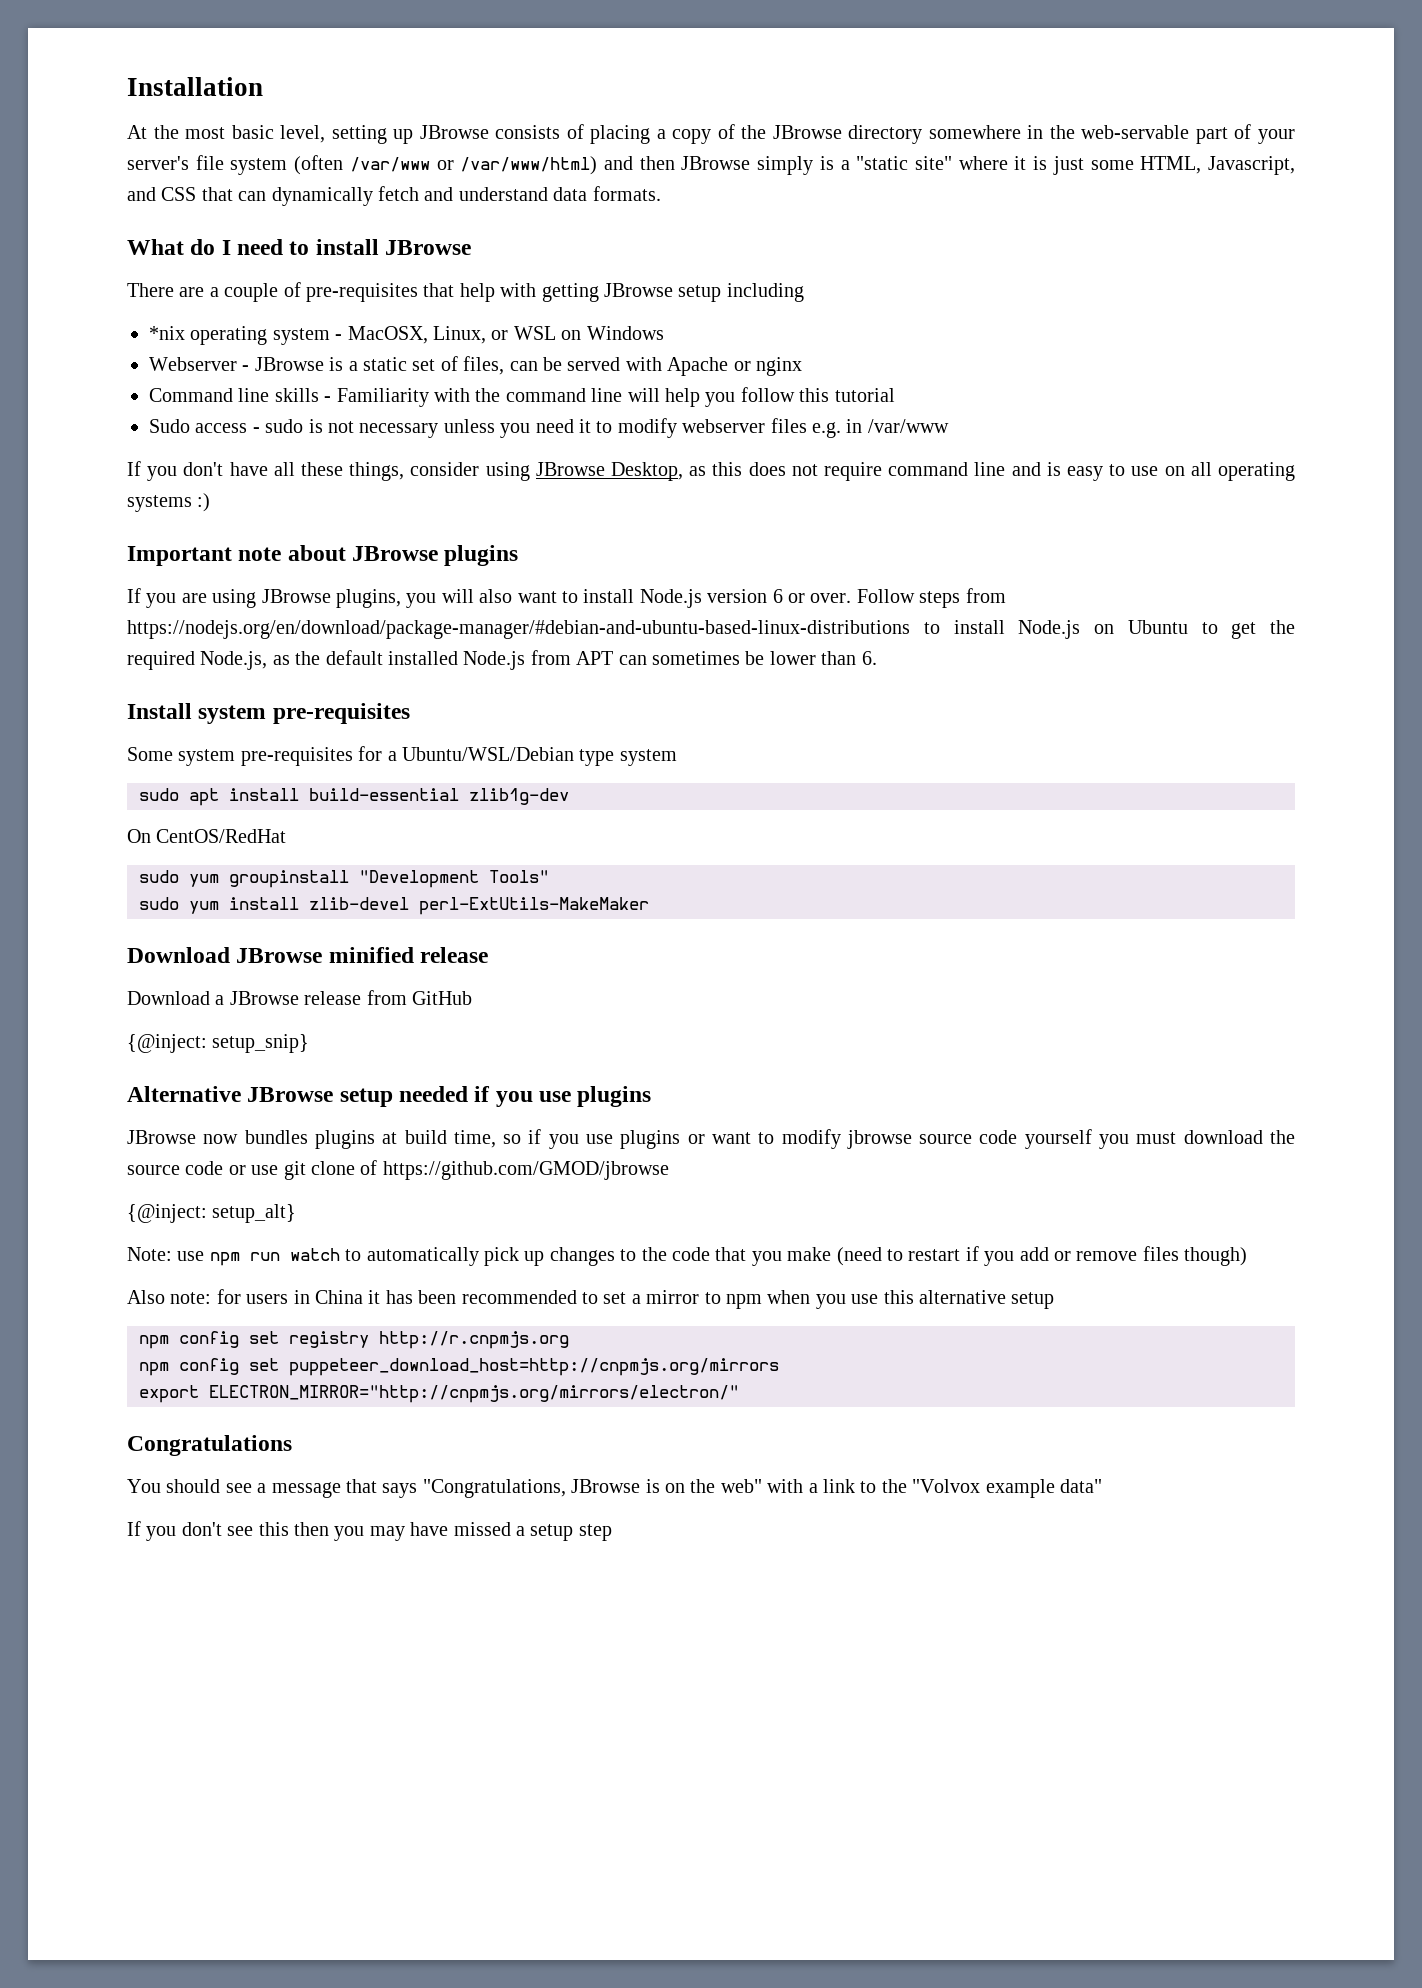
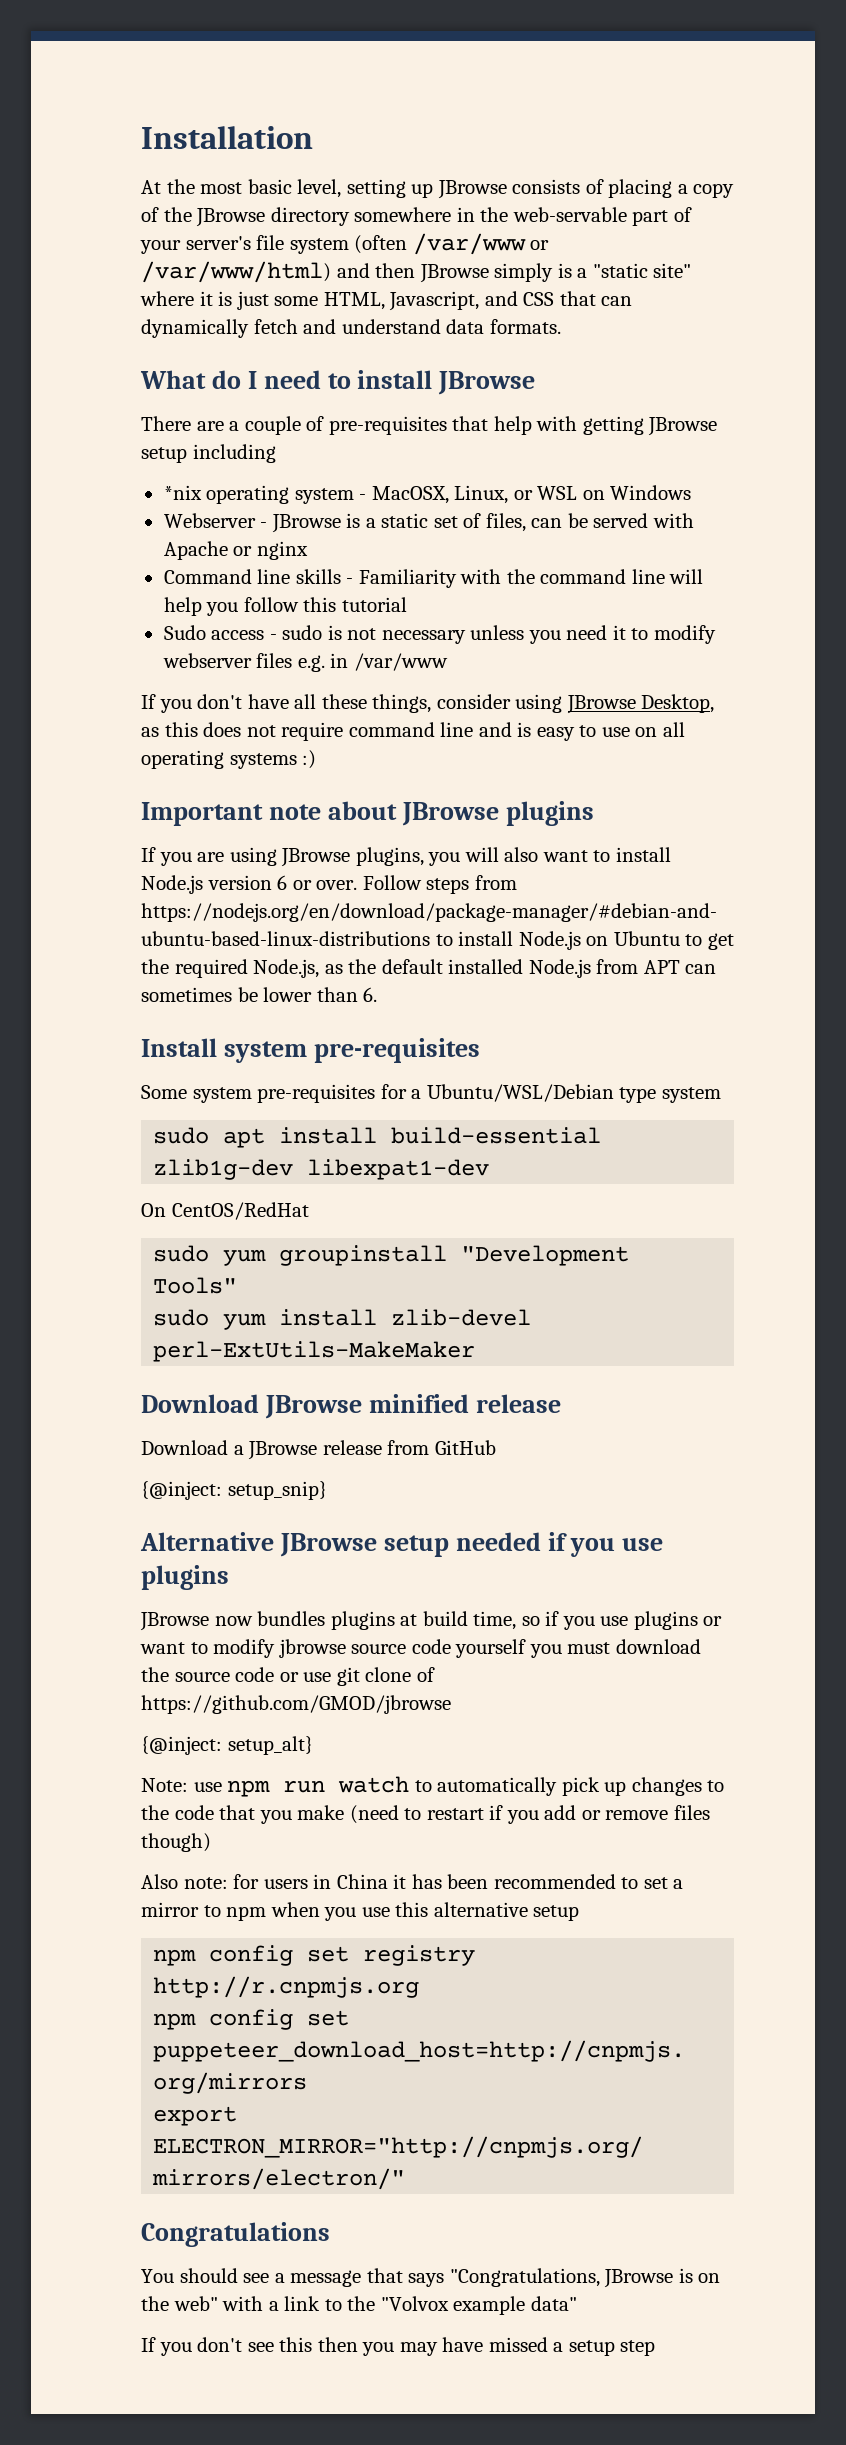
(569, 796) none -> [307,1159,490,1180] libexpat1-dev

